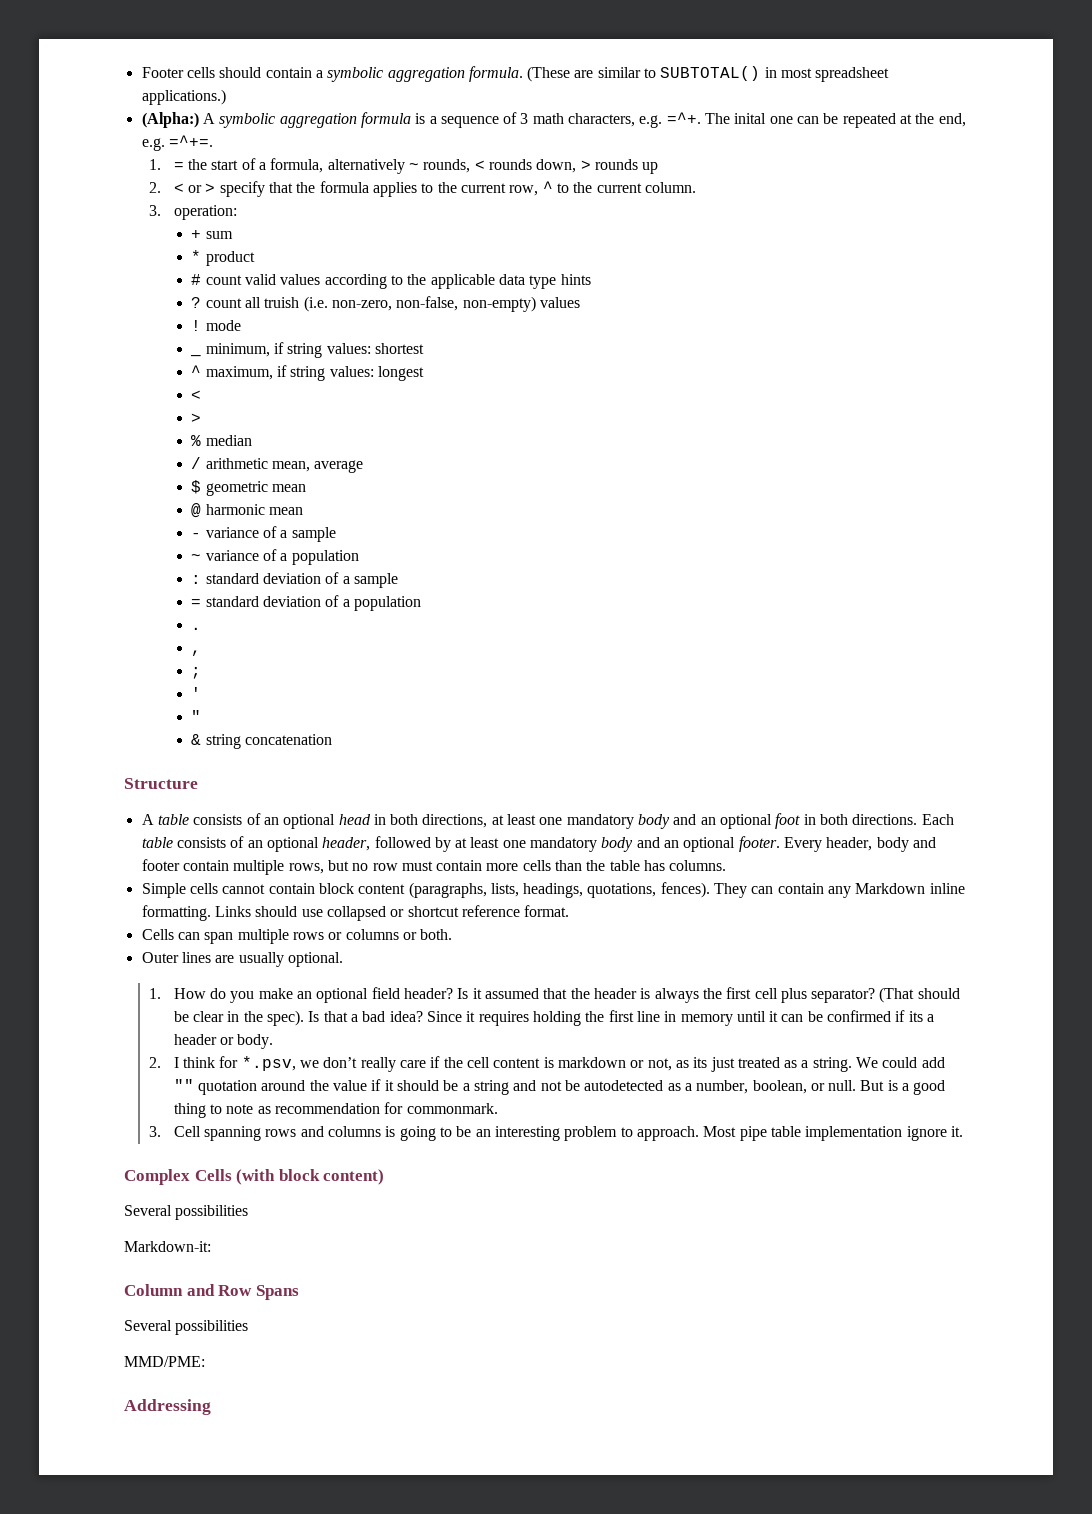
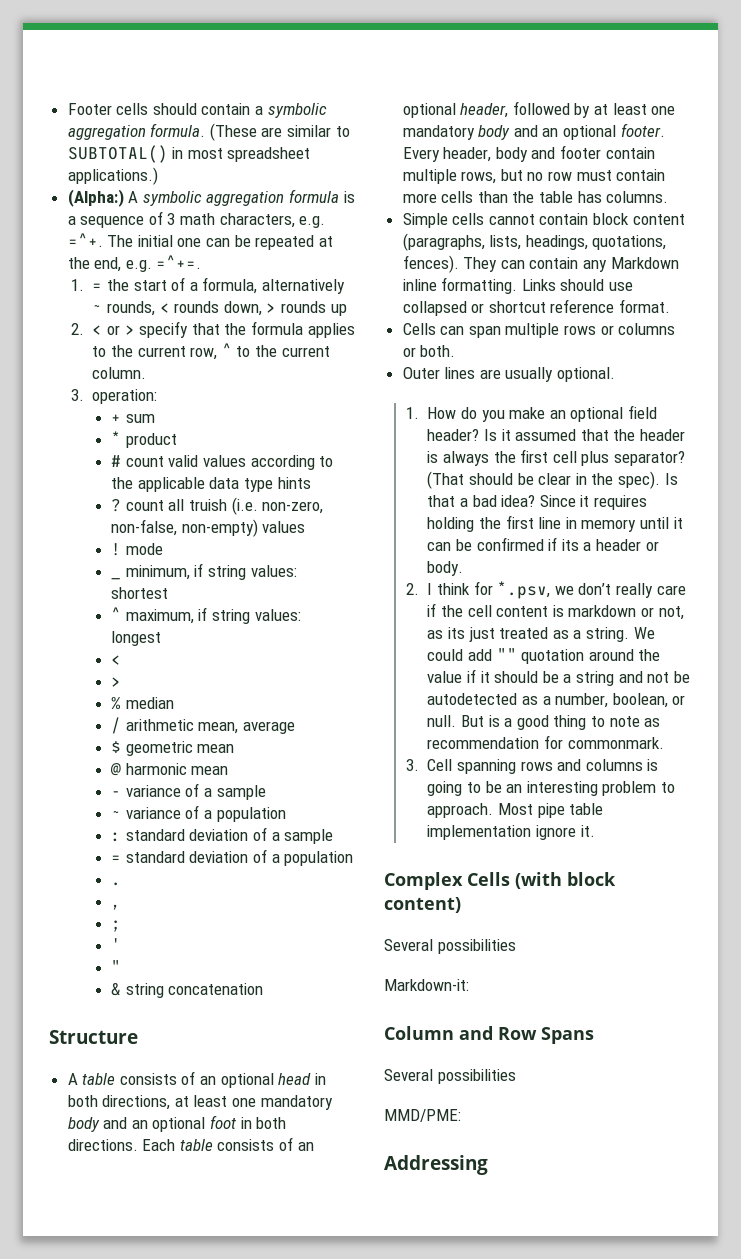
[734,113,767,124] inital -> [137,235,173,247] initial

